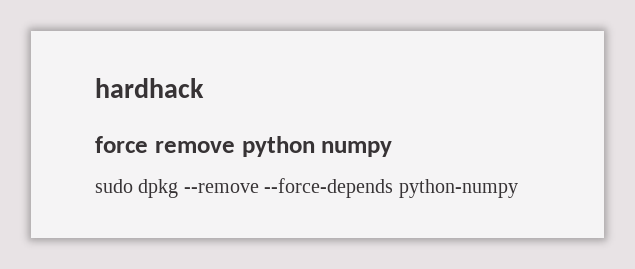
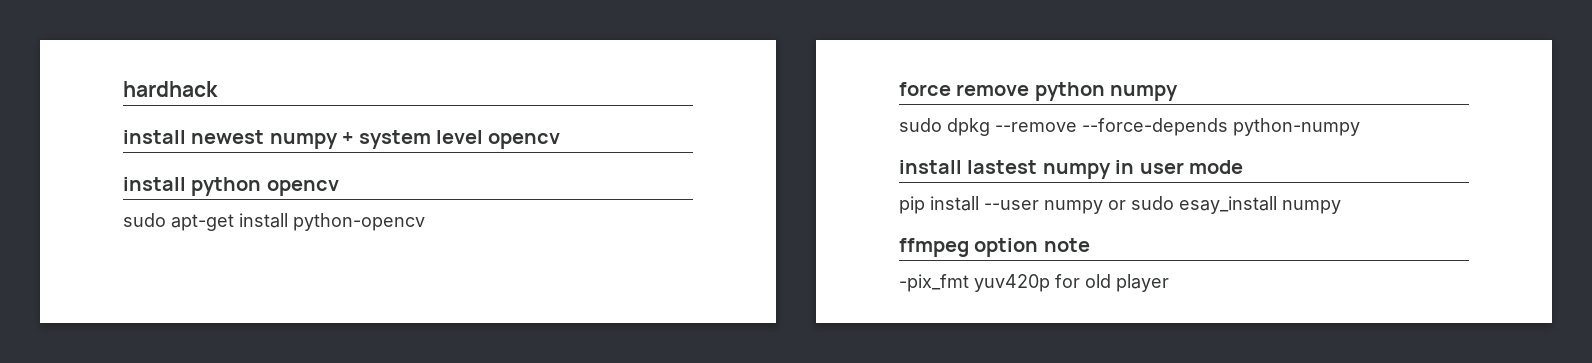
(204, 88) none -> [123,130,561,149] [123,177,339,196] [123,213,425,231] // install newest numpy + system level opencv // install python opencv // sudo apt-get install python-opencv
(518, 188) none -> [899,160,1243,179] [899,196,1341,214] [899,238,1090,257] [899,274,1169,292] // install lastest numpy in user mode // pip install --user numpy or sudo esay_install numpy // ffmpeg option note // -pix_fmt yuv420p for old player

